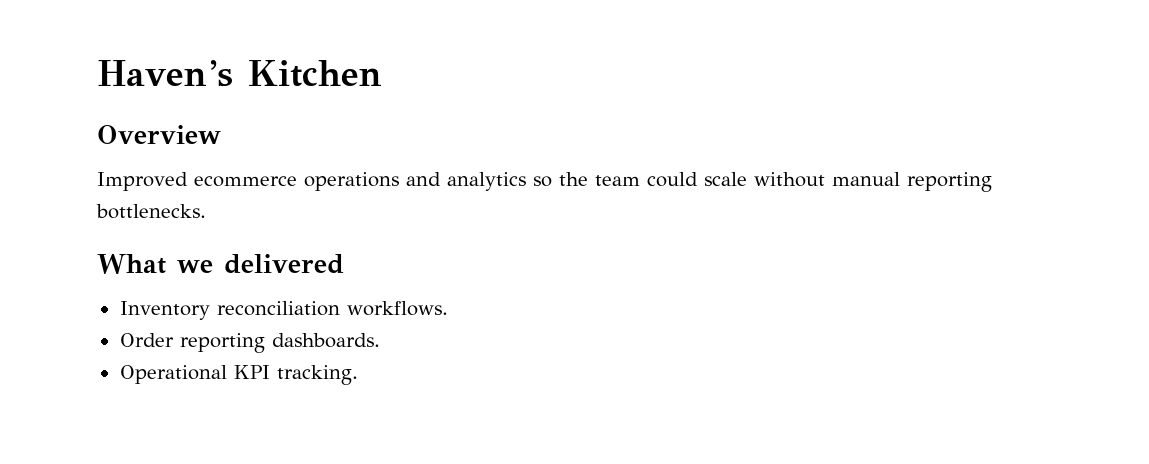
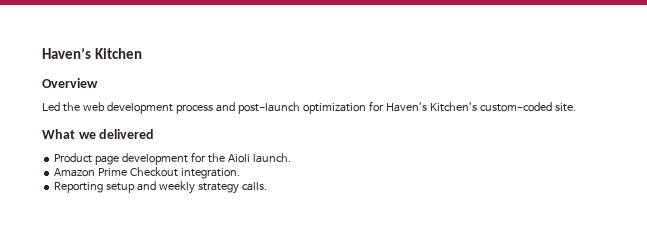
[97,172,992,192] [96,204,206,219] [97,254,344,274] [119,301,448,320] [119,333,380,353] [119,365,358,385] Improved ecommerce operations and analytics so the team could scale without manual reporting bottlenecks. // What we delivered // Inventory reconciliation workflows. // Order reporting dashboards. // Operational KPI tracking. -> [42,101,576,114] [42,129,155,139] [54,152,291,165] [54,167,241,179] [54,181,267,194] Led the web development process and post-launch optimization for Haven’s Kitchen’s custom-coded site. // What we delivered // Product page development for the Aioli launch. // Amazon Prime Checkout integration. // Reporting setup and weekly strategy calls.

